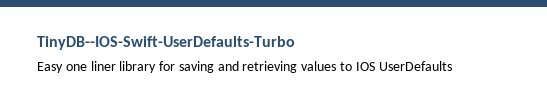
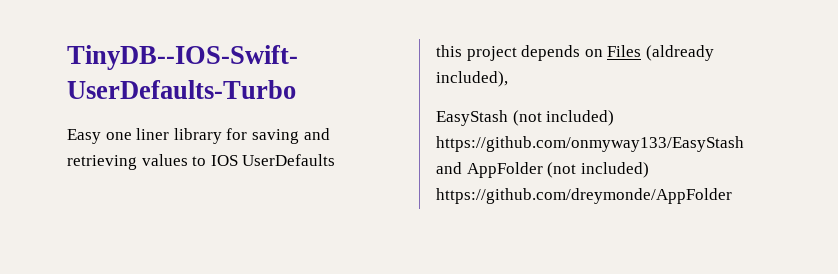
(452, 66) none -> [436,45,714,61] [436,71,508,87] [436,110,615,126] [436,136,744,152] [436,162,649,178] [436,188,732,204] // this project depends on Files (aldready included), // EasyStash (not included) https://github.com/onmyway133/EasyStash and AppFolder (not included) https://github.com/dreymonde/AppFolder

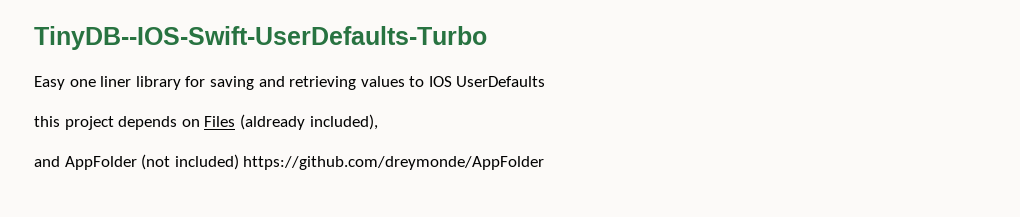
[436,110,615,126] [436,136,744,152] EasyStash (not included) https://github.com/onmyway133/EasyStash -> (378, 122) none

